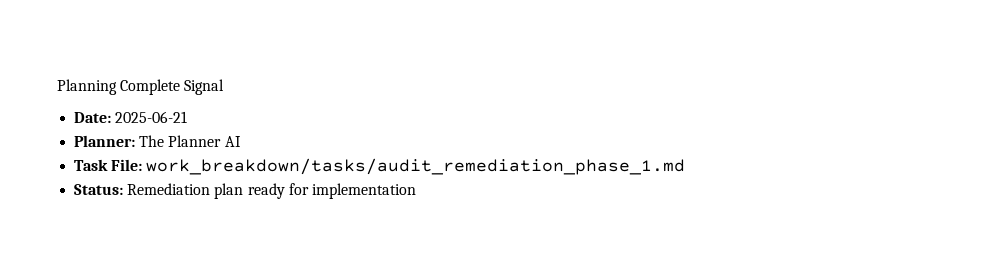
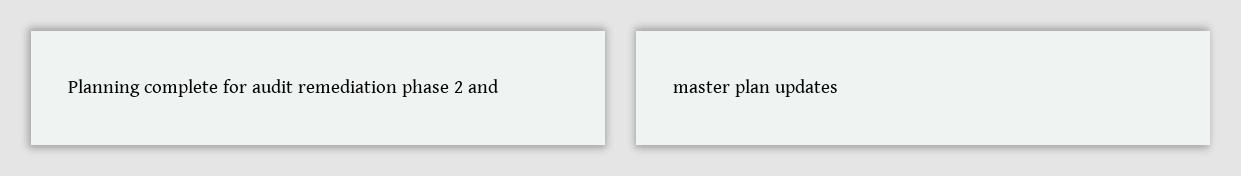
[120,79,225,95] [74,111,188,123] [74,135,241,147] [74,158,686,175] [74,183,416,199] Complete Signal // Date: 2025-06-21 // Planner: The Planner AI // Task File: work_breakdown/tasks/audit_remediation_phase_1.md // Status: Remediation plan ready for implementation -> [143,79,838,97] complete for audit remediation phase 2 and master plan updates

